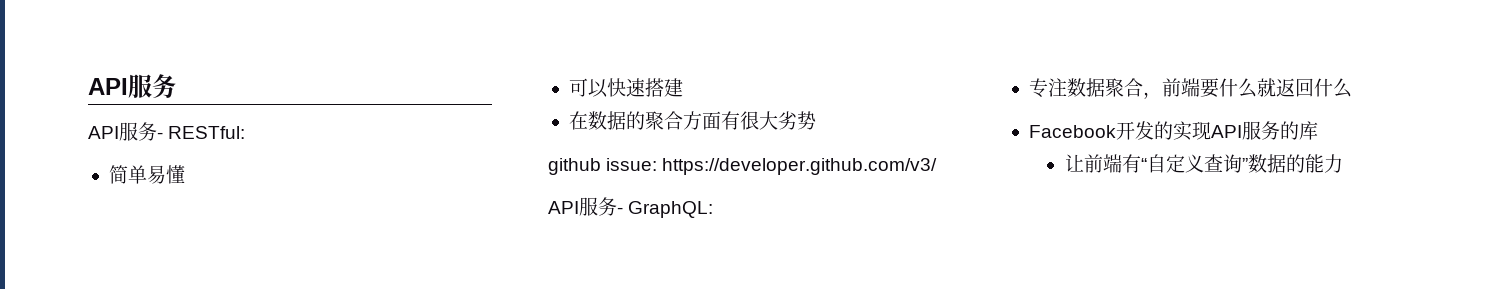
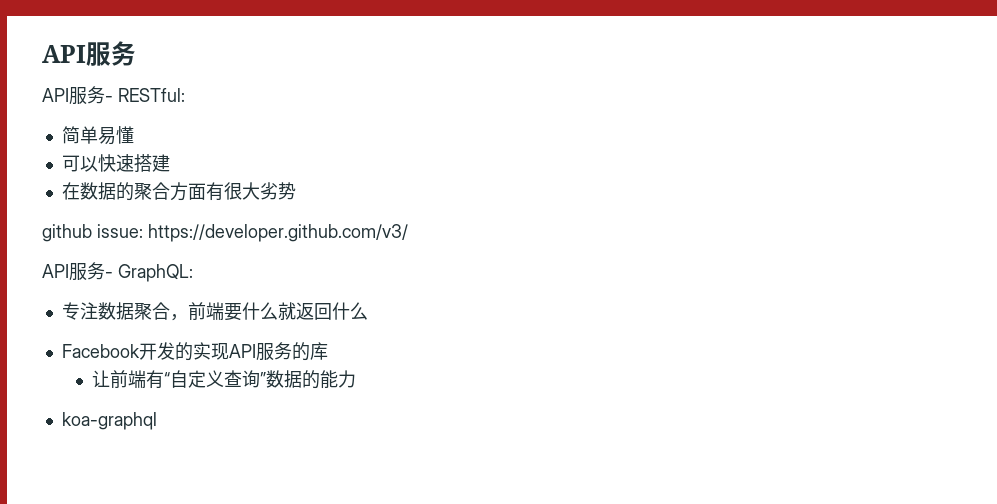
(1343, 163) none -> [61,412,157,430] // koa-graphql

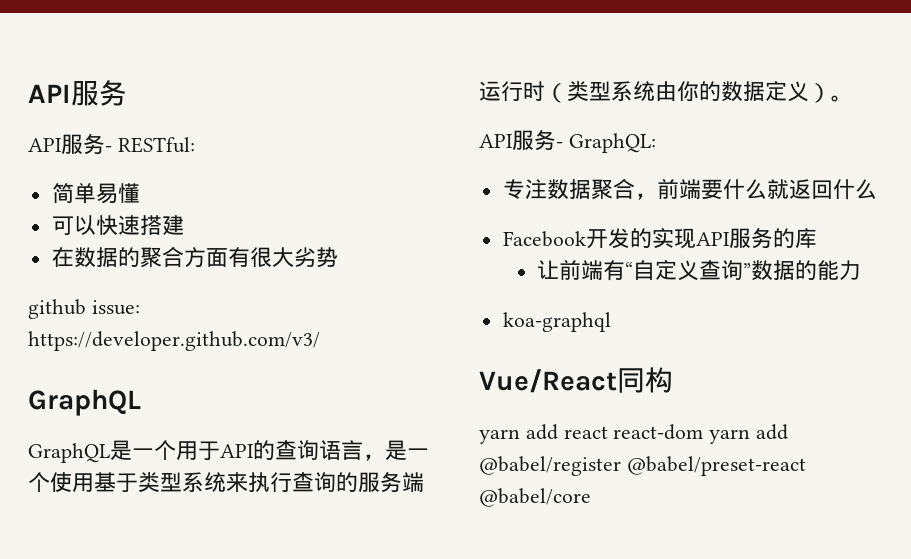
(408, 233) none -> [28,389,141,416] [28,440,429,463] [28,472,424,493] [479,81,853,103] // GraphQL // GraphQL是一个用于API的查询语言，是一个使用基于类型系统来执行查询的服务端运行时（类型系统由你的数据定义）。
(157, 421) none -> [479,367,673,393] [479,424,789,444] [479,456,806,476] [479,488,591,507] // Vue/React同构 // yarn add react react-dom yarn add @babel/register @babel/preset-react @babel/core

